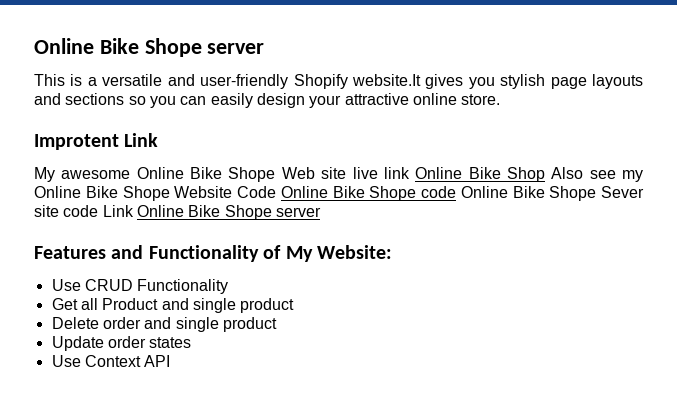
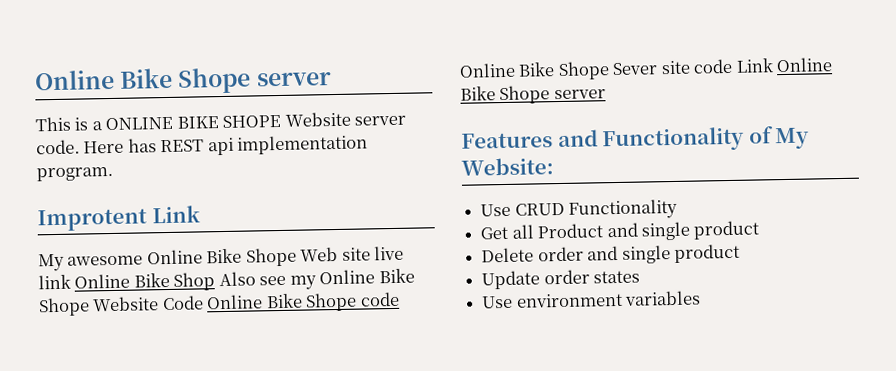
[102,74,643,89] [34,93,501,108] versatile and user-friendly Shopify website.It gives you stylish page layouts and sections so you can easily design your attractive online store. -> [105,111,407,131] [36,134,369,156] [36,166,113,182] ONLINE BIKE SHOPE Website server code. Here has REST api implementation program.
[84,355,171,367] Context API -> [515,290,702,308] environment variables

